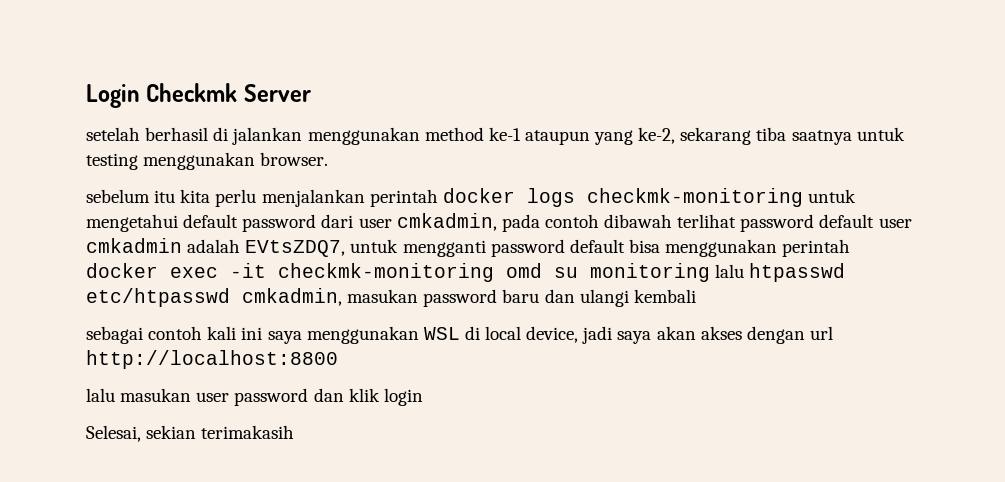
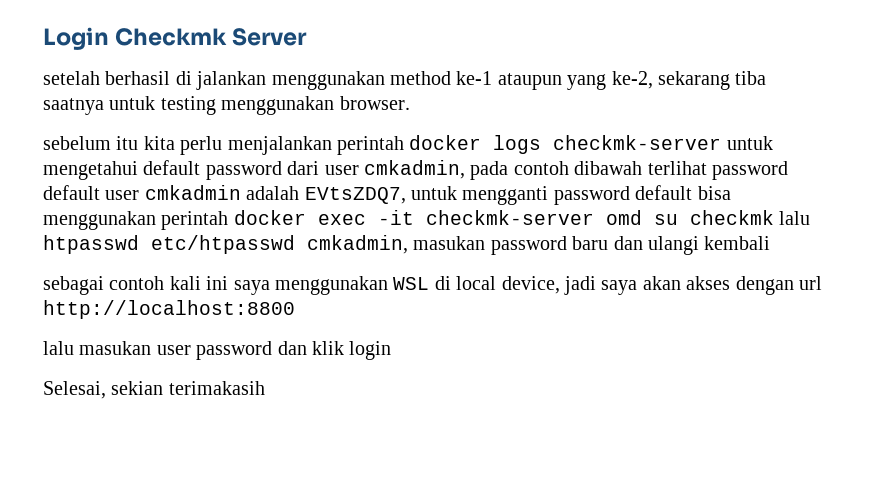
[586,188,803,207] checkmk-monitoring -> [553,135,722,150] checkmk-server
[278,263,494,282] checkmk-monitoring -> [425,210,594,225] checkmk-server
[590,263,710,282] monitoring -> [689,210,774,225] checkmk

